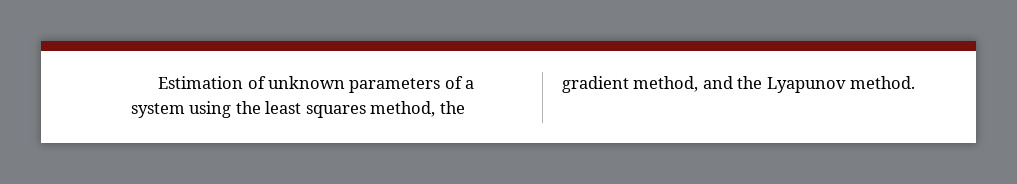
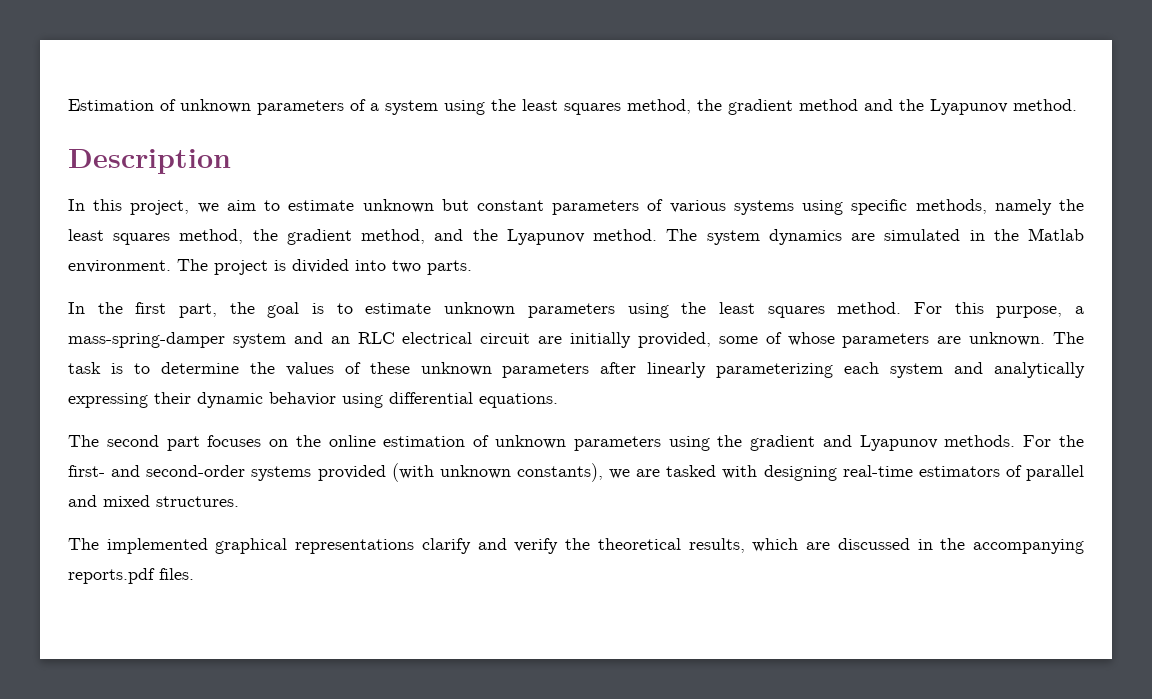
(629, 84) none -> [799,99,1077,115] [68,149,231,174] [68,199,1084,215] [68,229,352,245] method and the Lyapunov method. // Description // In this project, we aim to estimate unknown but constant parameters of various systems using specific methods, namely the least squares method, the gradient
(916, 82) none -> [666,228,1085,245] [68,259,472,275] [68,302,1085,318] [68,332,1084,348] [68,362,1085,378] [68,392,558,408] [68,435,1085,451] [68,463,1084,482] [68,495,239,507] [68,538,1085,554] [68,568,194,584] The system dynamics are simulated in the Matlab environment. The project is divided into two parts. // In the first part, the goal is to estimate unknown parameters using the least squares method. For this purpose, a mass-spring-damper system and an RLC electrical circuit are initially provided, some of whose parameters are unknown. The task is to determine the values of these unknown parameters after linearly parameterizing each system and analytically expressing their dynamic behavior using differential equations. // The second part focuses on the online estimation of unknown parameters using the gradient and Lyapunov methods. For the first- and second-order systems provided (with unknown constants), we are tasked with designing real-time estimators of parallel and mixed structures. // The implemented graphical representations clarify and verify the theoretical results, which are discussed in the accompanying reports.pdf files.

